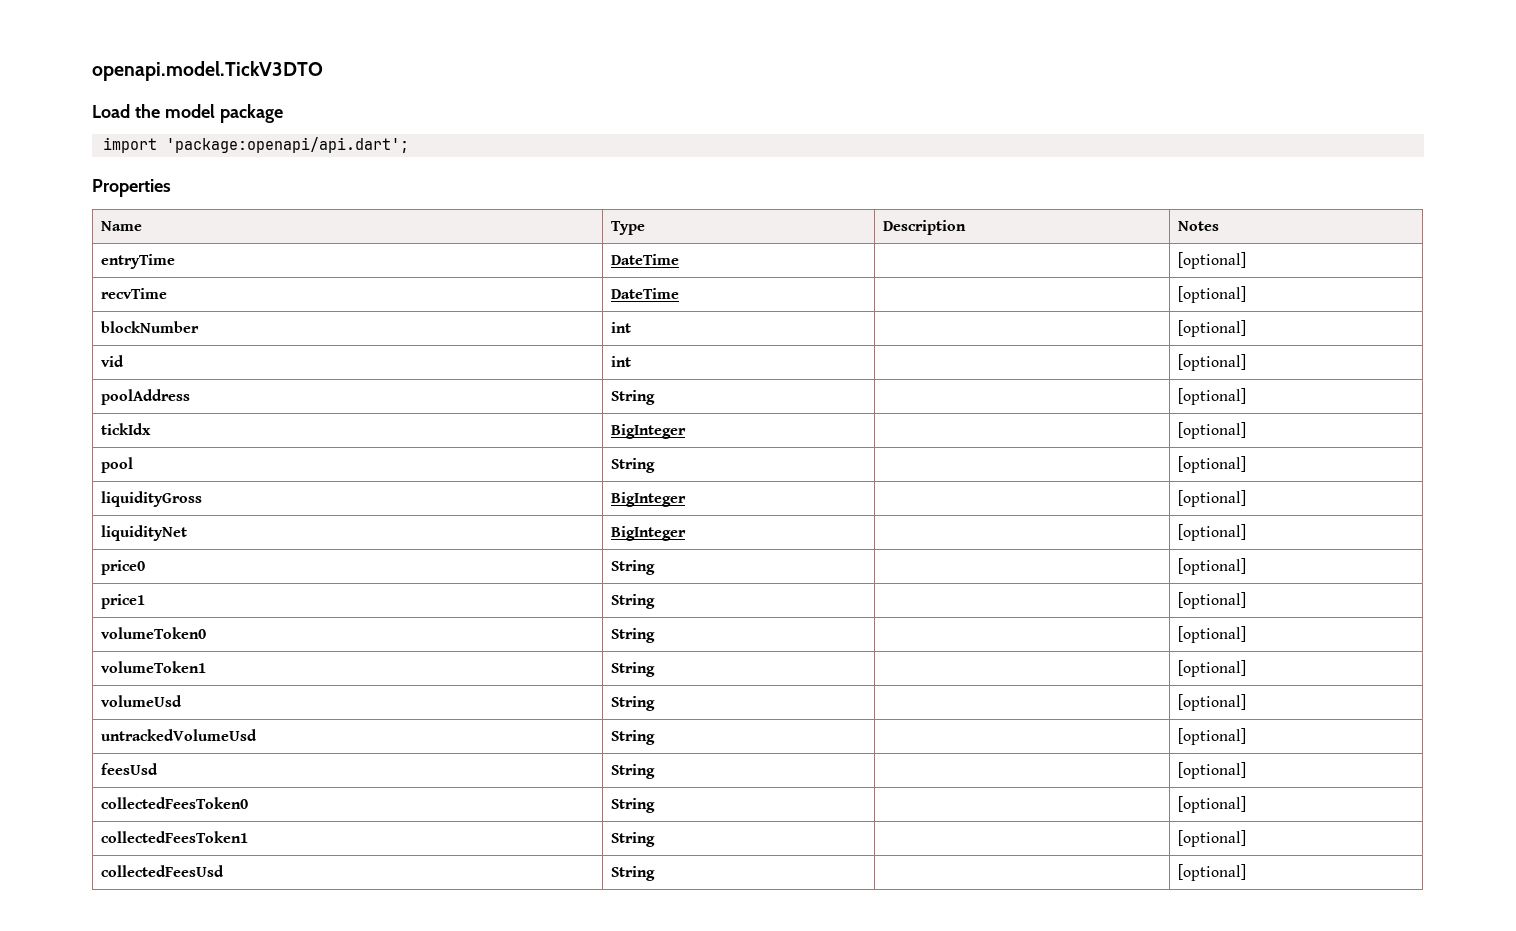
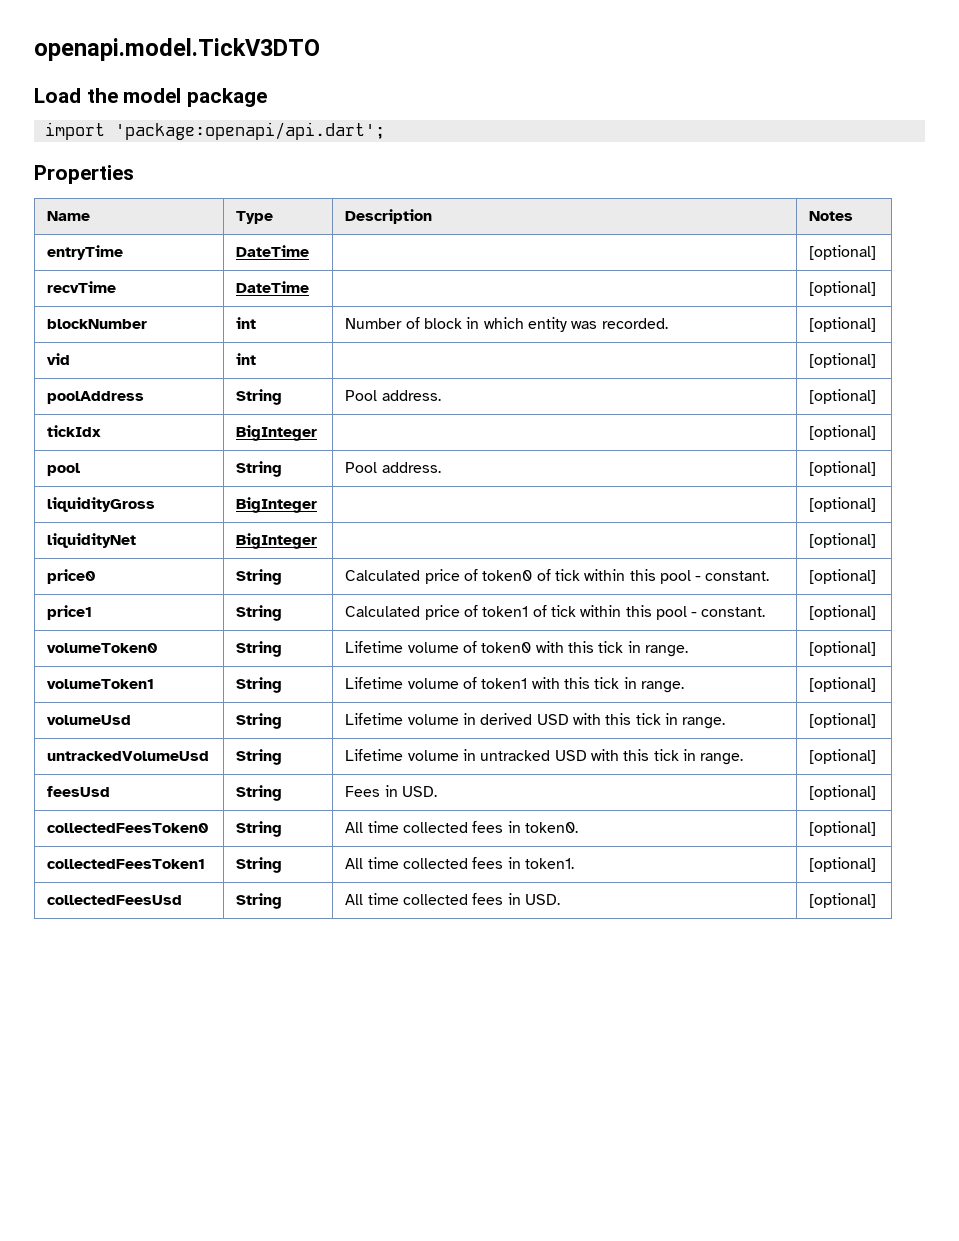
(631, 327) none -> [345,317,668,332] Number of block in which entity was recorded.
(655, 397) none -> [345,390,441,401] Pool address.
(655, 465) none -> [345,462,441,473] Pool address.
[1177,558,1246,575] [100,594,145,609] [610,594,655,609] [1177,592,1246,609] [100,627,206,639] [610,628,655,643] [1177,626,1246,643] [100,661,206,673] [610,662,655,677] [1177,660,1246,677] [100,695,182,707] [610,696,655,711] [1177,694,1246,711] [100,729,257,741] [610,730,655,745] | [optional] // price1 | String | | [optional] // volumeToken0 | String | | [optional] // volumeToken1 | String | | [optional] // volumeUsd | String | | [optional] // untrackedVolumeUsd | String | -> [345,569,770,584] [809,569,877,584] [47,605,93,620] [236,605,283,621] [345,605,766,620] [809,605,877,620] [47,643,158,653] [236,641,283,657] [345,641,688,657] [809,641,877,656] [47,679,155,689] [236,677,283,693] [345,677,684,693] [809,677,877,692] [47,715,132,725] [236,713,283,729] [345,713,726,729] [809,713,877,728] [47,751,210,761] [236,749,283,765] [345,749,744,765] Calculated price of token0 of tick within this pool - constant. | [optional] // price1 | String | Calculated price of token1 of tick within this pool - constant. | [optional] // volumeToken0 | String | Lifetime volume of token0 with this tick in range. | [optional] // volumeToken1 | String | Lifetime volume of token1 with this tick in range. | [optional] // volumeUsd | String | Lifetime volume in derived USD with this tick in range. | [optional] // untrackedVolumeUsd | String | Lifetime volume in untracked USD with this tick in range.
(655, 771) none -> [345,785,437,797] Fees in USD.
[1177,796,1246,813] [100,831,248,843] [610,832,655,847] [1177,830,1246,847] [100,865,224,877] [610,866,655,881] | [optional] // collectedFeesToken1 | String | | [optional] // collectedFeesUsd | String | -> [345,821,578,833] [809,821,877,836] [47,859,206,869] [236,857,283,873] [345,857,574,869] [809,857,877,872] [47,895,183,905] [236,893,283,909] [345,893,560,905] All time collected fees in token0. | [optional] // collectedFeesToken1 | String | All time collected fees in token1. | [optional] // collectedFeesUsd | String | All time collected fees in USD.

